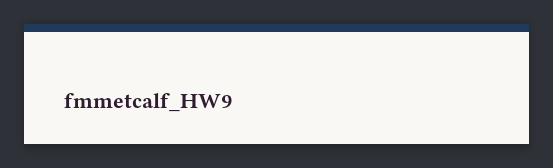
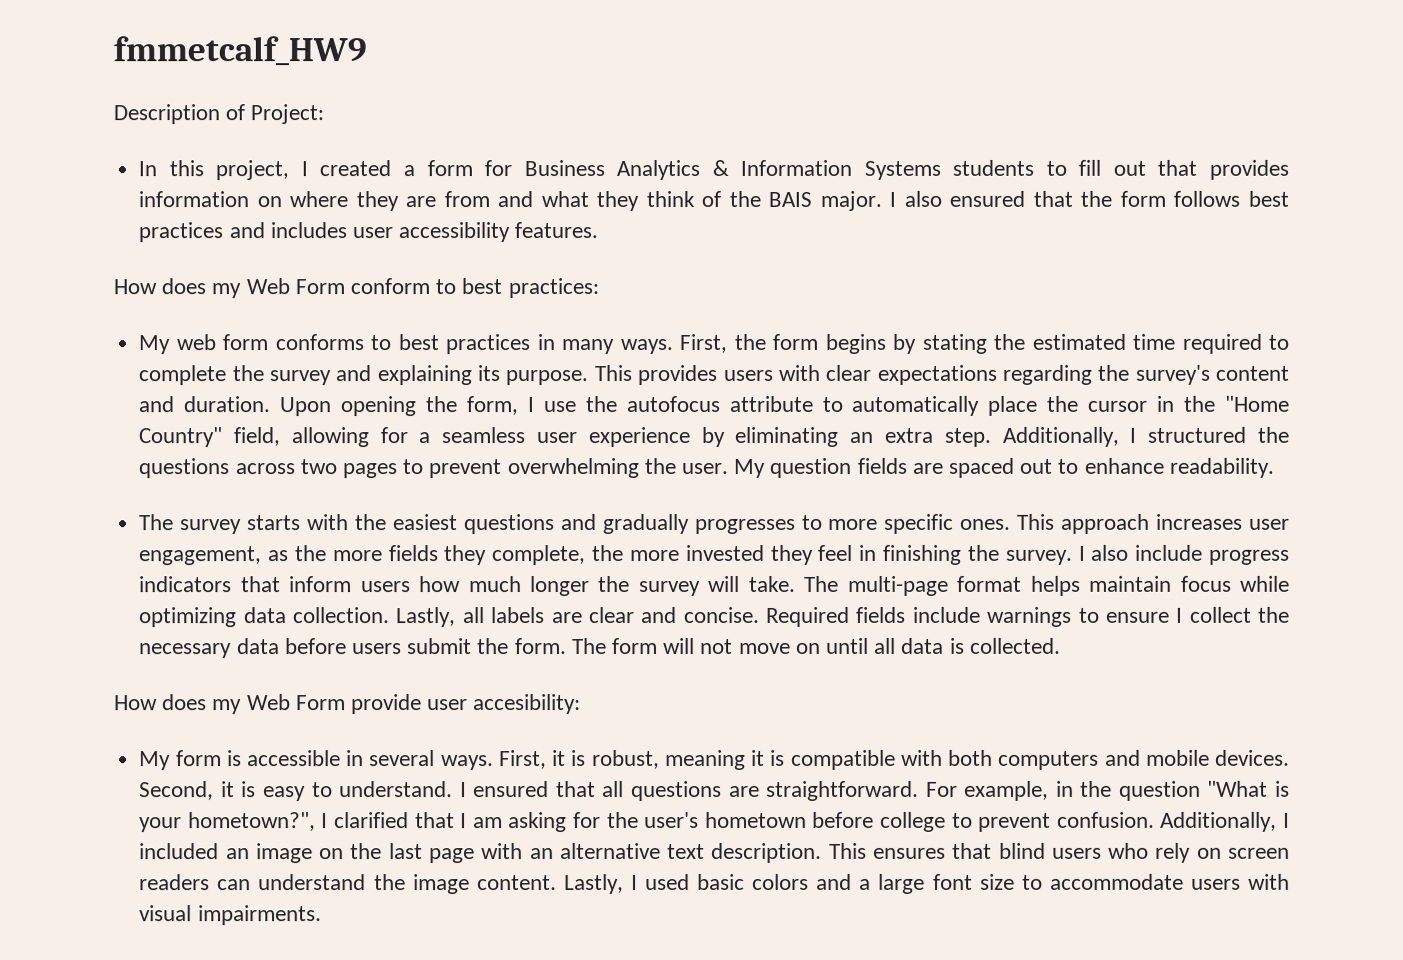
(232, 102) none -> [113,104,325,125] [138,159,1290,181] [138,190,1289,212] [138,222,599,243] [113,278,599,299] [138,333,1289,355] [138,364,1290,386] [138,395,1289,417] [138,426,1290,448] [138,457,1274,479] [139,513,1290,535] [139,544,1291,566] [139,575,1291,597] [139,606,1291,628] [139,637,1061,659] [114,694,582,715] [139,749,1290,771] [139,780,1290,802] [139,811,1290,833] [139,842,1290,864] [139,873,1290,895] [139,905,322,926] // Description of Project: // In this project, I created a form for Business Analytics & Information Systems students to fill out that provides information on where they are from and what they think of the BAIS major. I also ensured that the form follows best practices and includes user accessibility features. // How does my Web Form conform to best practices: // My web form conforms to best practices in many ways. First, the form begins by stating the estimated time required to complete the survey and explaining its purpose. This provides users with clear expectations regarding the survey's content and duration. Upon opening the form, I use the autofocus attribute to automatically place the cursor in the "Home Country" field, allowing for a seamless user experience by eliminating an extra step. Additionally, I structured the questions across two pages to prevent overwhelming the user. My question fields are spaced out to enhance readability. // The survey starts with the easiest questions and gradually progresses to more specific ones. This approach increases user engagement, as the more fields they complete, the more invested they feel in finishing the survey. I also include progress indicators that inform users how much longer the survey will take. The multi-page format helps maintain focus while optimizing data collection. Lastly, all labels are clear and concise. Required fields include warnings to ensure I collect the necessary data before users submit the form. The form will not move on until all data is collected. // How does my Web Form provide user accesibility: // My form is accessible in several ways. First, it is robust, meaning it is compatible with both computers and mobile devices. Second, it is easy to understand. I ensured that all questions are straightforward. For example, in the question "What is your hometown?", I clarified that I am asking for the user's hometown before college to prevent confusion. Additionally, I included an image on the last page with an alternative text description. This ensures that blind users who rely on screen readers can understand the image content. Lastly, I used basic colors and a large font size to accommodate users with visual impairments.

